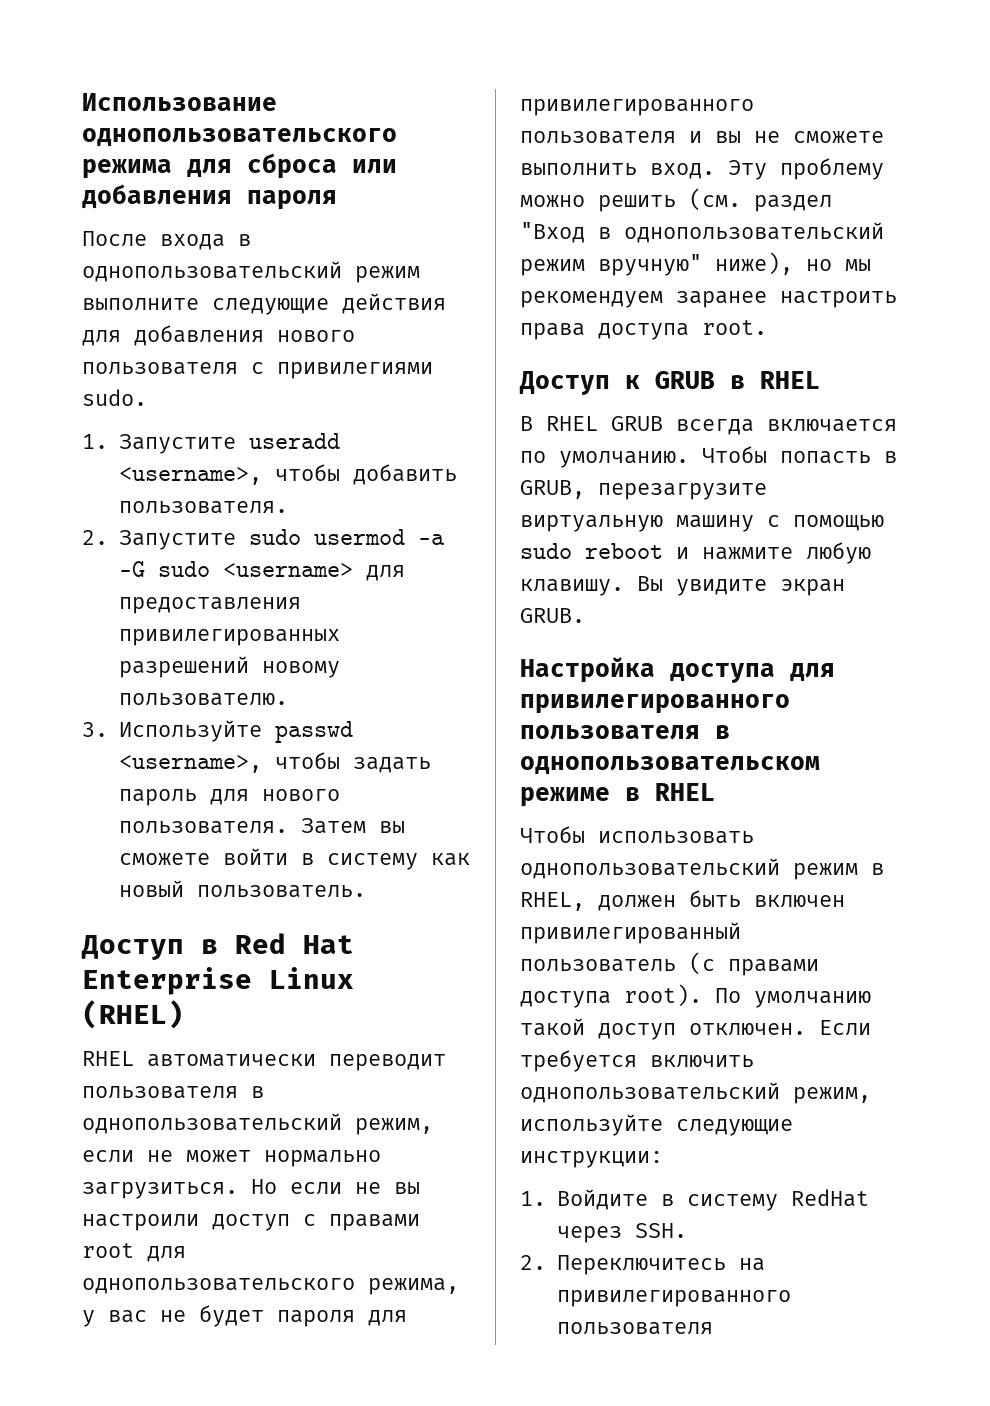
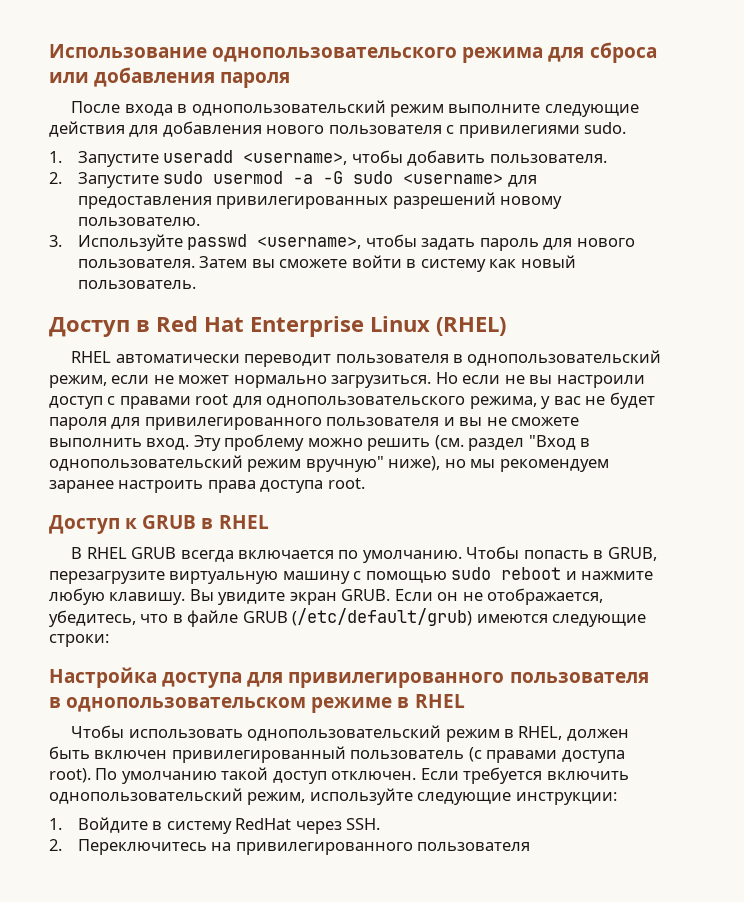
(585, 615) none -> [394,588,604,605] [49,608,647,627] [49,634,109,647] Если он не отображается, убедитесь, что в файле GRUB (/etc/default/grub) имеются следующие строки:

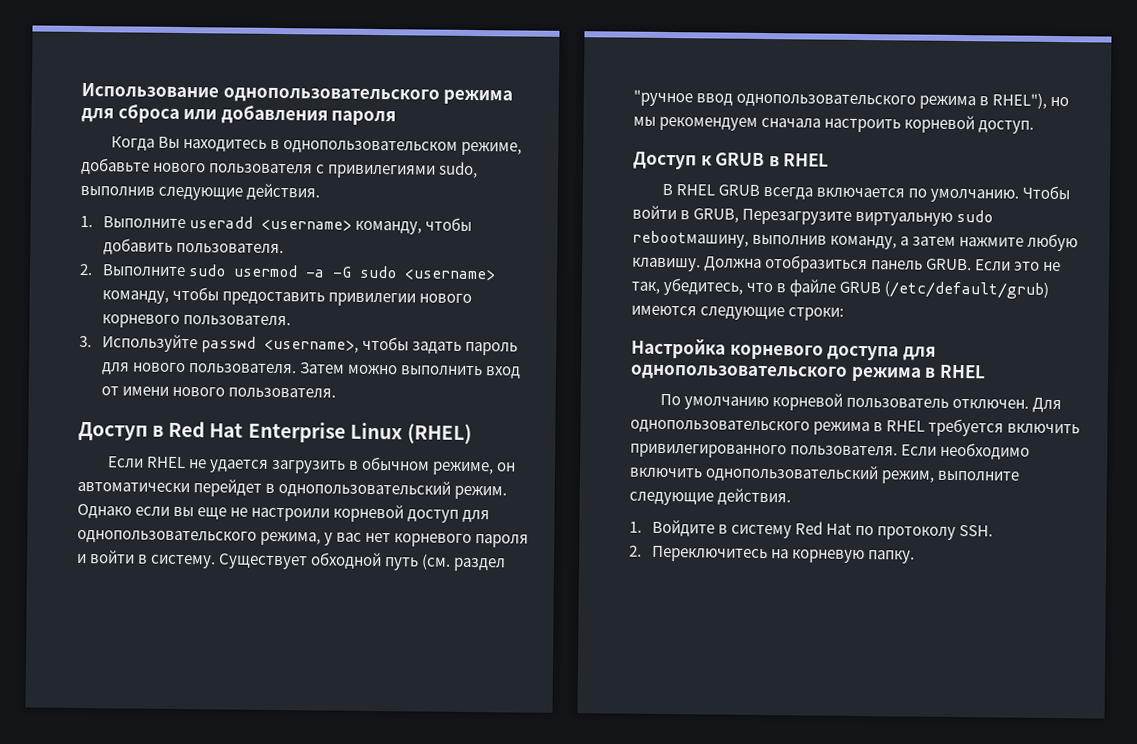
[71,100,639,117] [49,121,627,138] [49,150,348,167] После входа в однопользовательский режим выполните следующие действия для добавления нового пользователя с привилегиями sudo. // 1. Запустите useradd <username>, -> [110,136,523,156] [81,157,479,179] [80,183,321,201] [80,215,422,235] Когда Вы находитесь в однопользовательском режиме, добавьте нового пользователя с привилегиями sudo, выполнив следующие действия. // 1. Выполните useradd <username> команду,
[77,172,159,188] Запустите -> [101,264,186,277] Выполните
[507,175,537,187] [77,192,563,209] [77,217,200,226] для предоставления привилегированных разрешений новому пользователю. -> [101,286,472,307] [101,314,291,328] команду, чтобы предоставить привилегии нового корневого пользователя.
[251,255,576,272] [77,280,196,289] вы сможете войти в систему как новый пользователь. -> [346,364,521,379] [100,386,336,398] можно выполнить вход от имени нового пользователя.
[71,350,662,367] [49,372,645,388] [49,394,229,409] RHEL автоматически переводит пользователя в однопользовательский режим, если не может нормально загрузиться. Но если не вы настроили доступ с правами root -> [106,456,517,476] [77,479,508,500] [77,503,460,523] Если RHEL не удается загрузить в обычном режиме, он автоматически перейдет в однопользовательский режим. Однако если вы еще не настроили корневой доступ
[585,392,655,409] [49,417,580,430] [49,434,591,451] [49,455,609,472] [49,478,365,493] не будет пароля для привилегированного пользователя и вы не сможете выполнить вход. Эту проблему можно решить (см. раздел "Вход в однопользовательский режим вручную" ниже), но мы рекомендуем заранее настроить права доступа root. -> [365,532,530,548] [77,550,507,572] [633,89,1070,110] [633,115,1035,134] нет корневого пароля и войти в систему. Существует обходной путь (см. раздел "ручное ввод однопользовательского режима в RHEL"), но мы рекомендуем сначала настроить корневой доступ.
[523,550,589,559] попасть -> [632,205,677,220] войти
[49,567,654,584] [49,588,604,605] перезагрузите виртуальную машину с помощью sudo reboot и нажмите любую клавишу. Вы увидите экран GRUB. Если он не отображается, -> [742,208,994,226] [632,230,1079,252] [632,255,1062,274] [631,281,660,294] Перезагрузите виртуальную sudo rebootмашину, выполнив команду, а затем нажмите любую клавишу. Должна отобразиться панель GRUB. Если это не так,
(157, 677) none -> [729,344,824,360] корневого
[288,672,649,688] [49,694,465,713] [71,725,629,742] [49,746,625,763] [49,767,629,784] [49,788,617,805] привилегированного пользователя в однопользовательском режиме в RHEL // Чтобы использовать однопользовательский режим в RHEL, должен быть включен привилегированный пользователь (с правами доступа root). По умолчанию такой доступ отключен. Если требуется включить однопользовательский режим, используйте следующие инструкции: -> [630,364,986,382] [659,393,1063,414] [630,418,1081,437] [630,442,1031,460] [629,464,1020,484] [629,488,792,506] однопользовательского режима в RHEL // По умолчанию корневой пользователь отключен. Для однопользовательского режима в RHEL требуется включить привилегированного пользователя. Если необходимо включить однопользовательский режим, выполните следующие действия.
[235,818,342,834] RedHat через -> [794,521,956,540] Red Hat по протоколу
[235,842,531,855] привилегированного пользователя -> [791,549,915,564] корневую папку.

